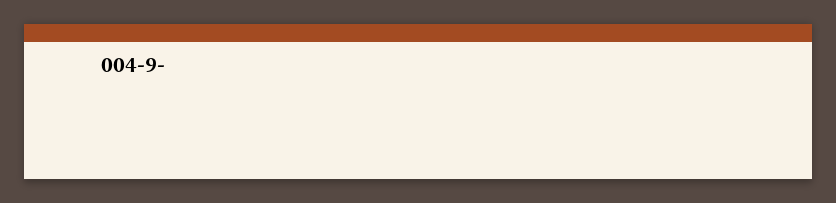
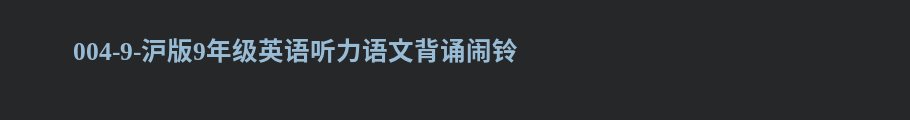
(165, 65) none -> [141,38,518,63] 沪版9年级英语听力语文背诵闹铃

